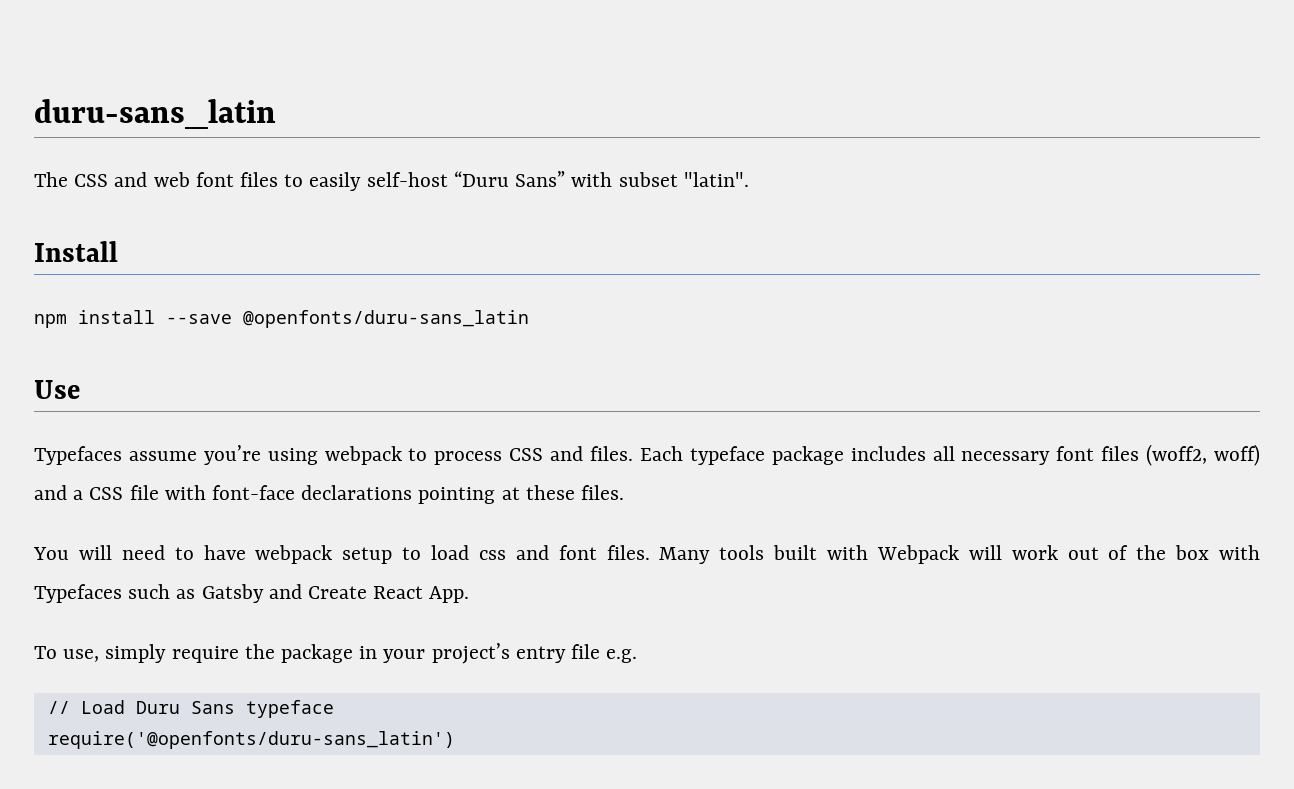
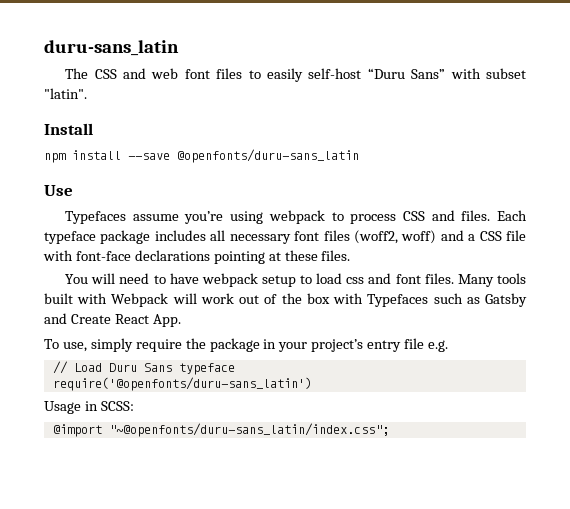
(455, 740) none -> [44,401,134,414] [52,423,389,437] // Usage in SCSS: // @import "~@openfonts/duru-sans_latin/index.css";

